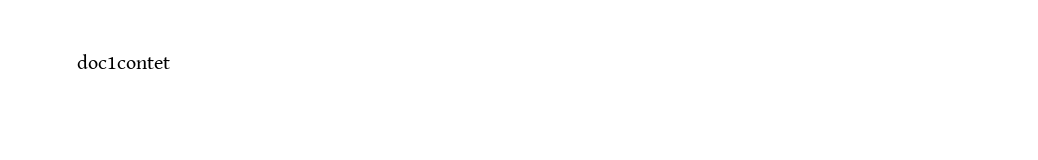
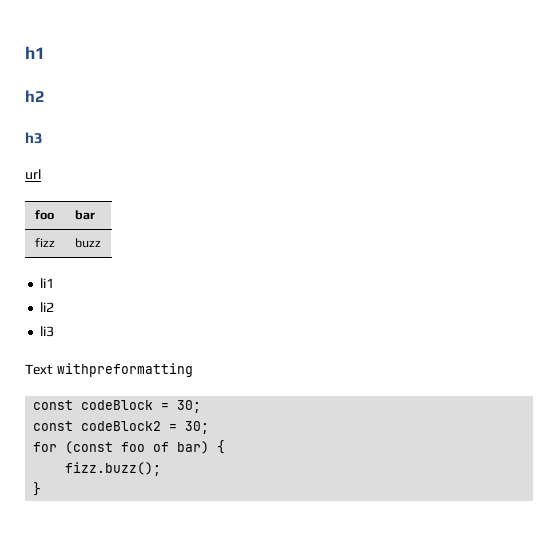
[77,54,170,69] doc1contet -> [25,46,45,59] [25,90,45,102] [25,132,43,144] [25,169,41,180] [34,210,54,220] [74,210,95,220] [34,238,55,247] [74,238,101,248] [40,278,55,288] [40,302,55,312] [40,326,55,337] [25,363,193,377] [33,400,202,413] [33,421,210,434] [33,440,226,454] [65,462,162,476] [33,482,42,496] h1 // h2 // h3 // url // foo | bar // fizz | buzz // li1 // li2 // li3 // Text withpreformatting // const codeBlock = 30; // const codeBlock2 = 30; // for (const foo of bar) { // fizz.buzz(); // }

